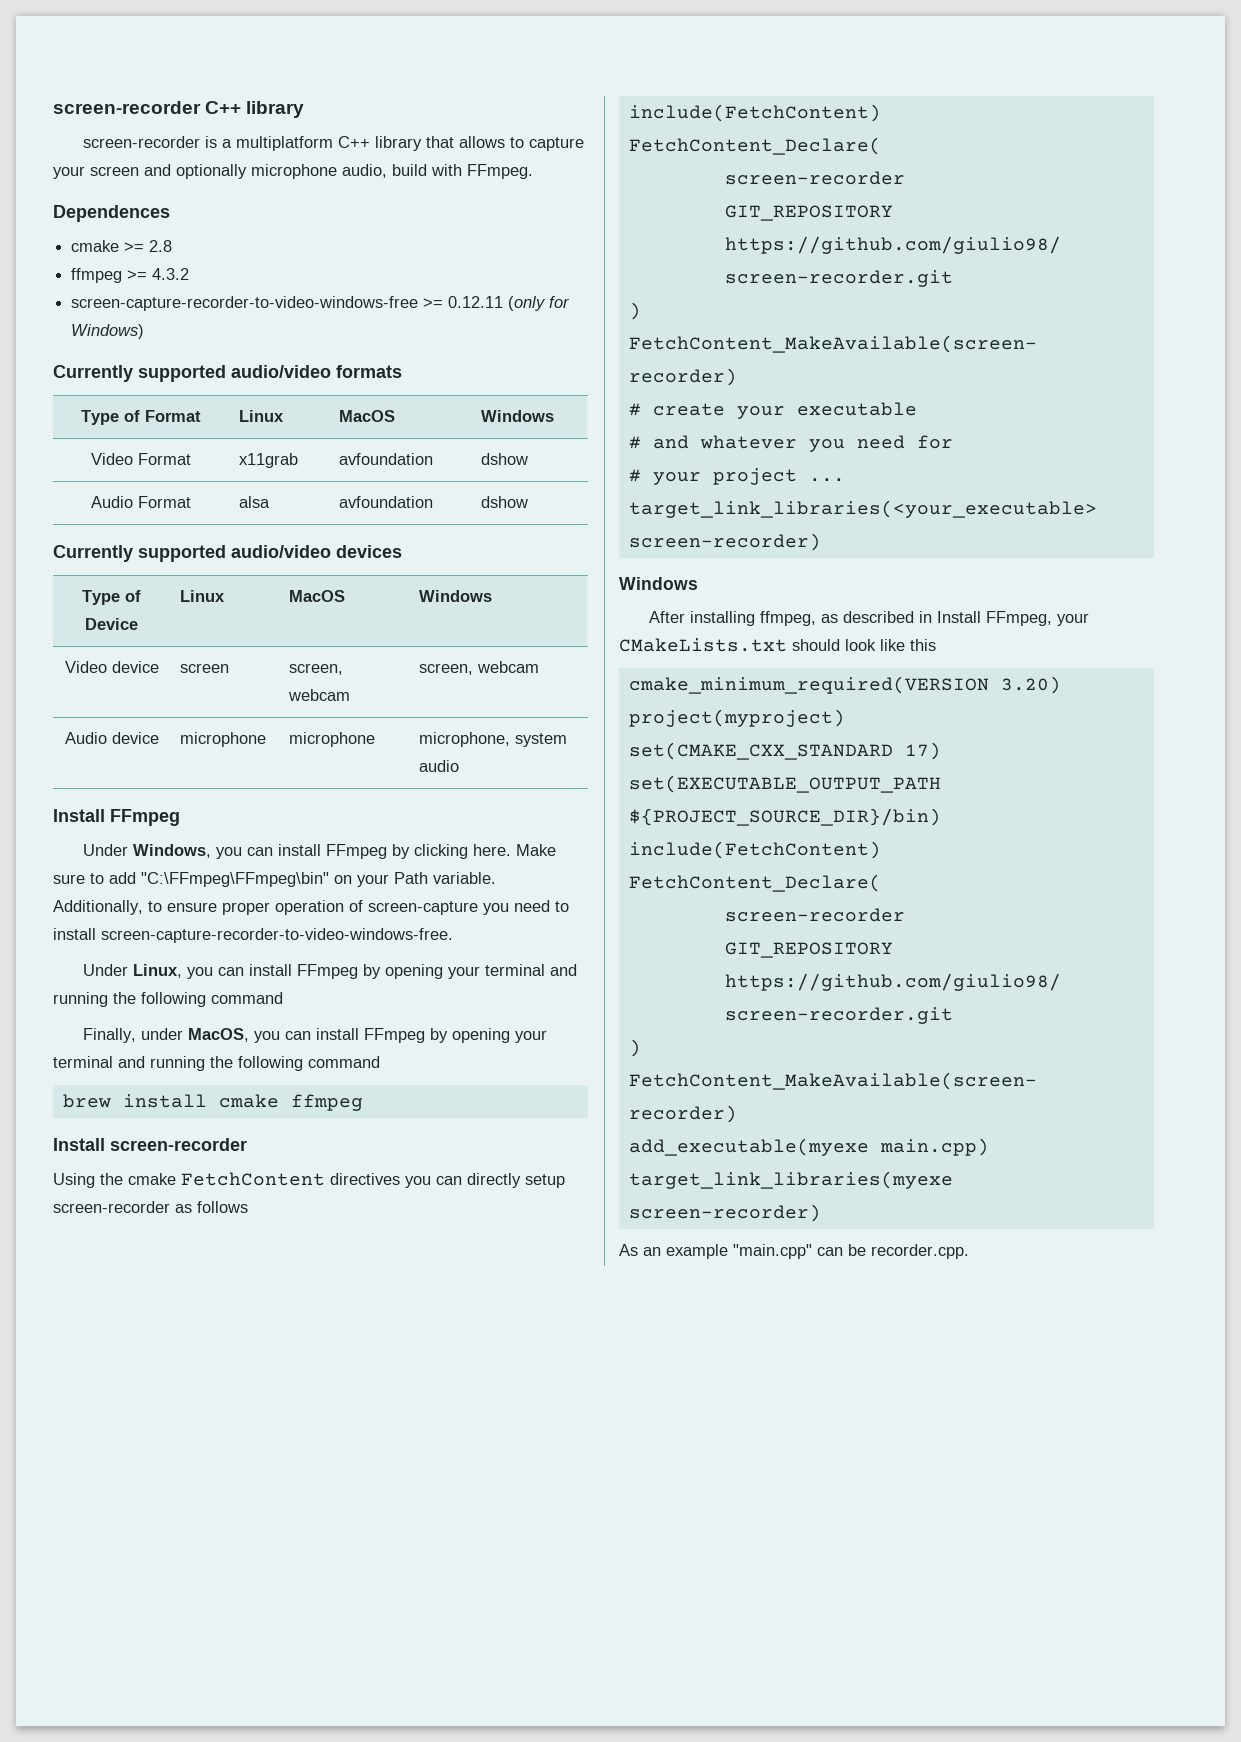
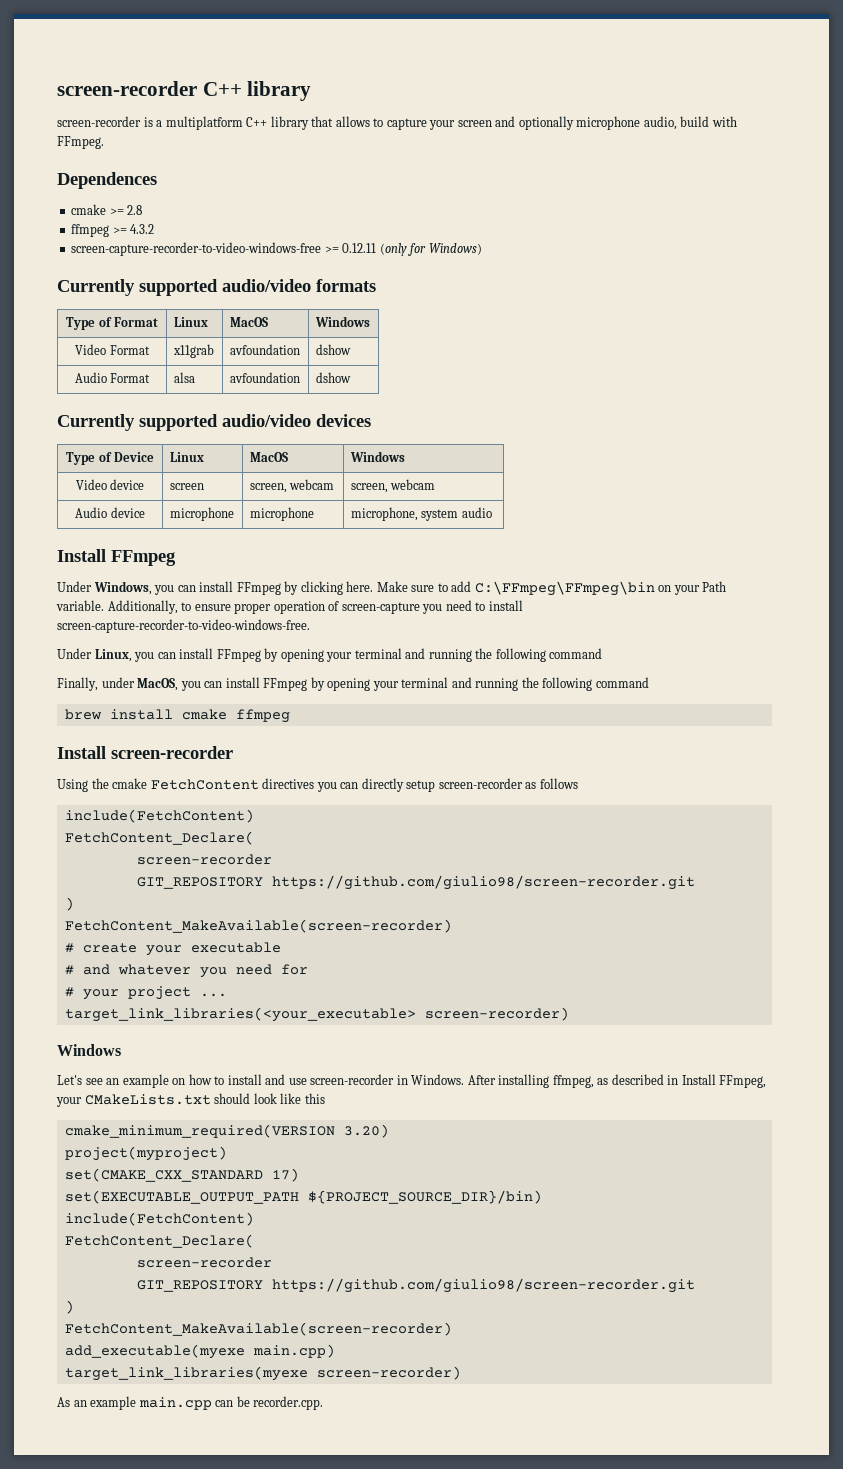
[141,872,329,887] "C:\FFmpeg\FFmpeg\bin" -> [474,581,655,596] C:\FFmpeg\FFmpeg\bin
(698, 583) none -> [57,1074,465,1088] Let's see an example on how to install and use screen-recorder in Windows.
[733,1244,812,1259] "main.cpp" -> [138,1397,212,1410] main.cpp

